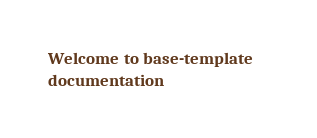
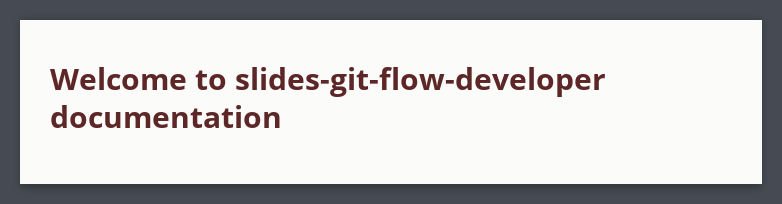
[143,52,254,67] base-template -> [234,67,606,97] slides-git-flow-developer

